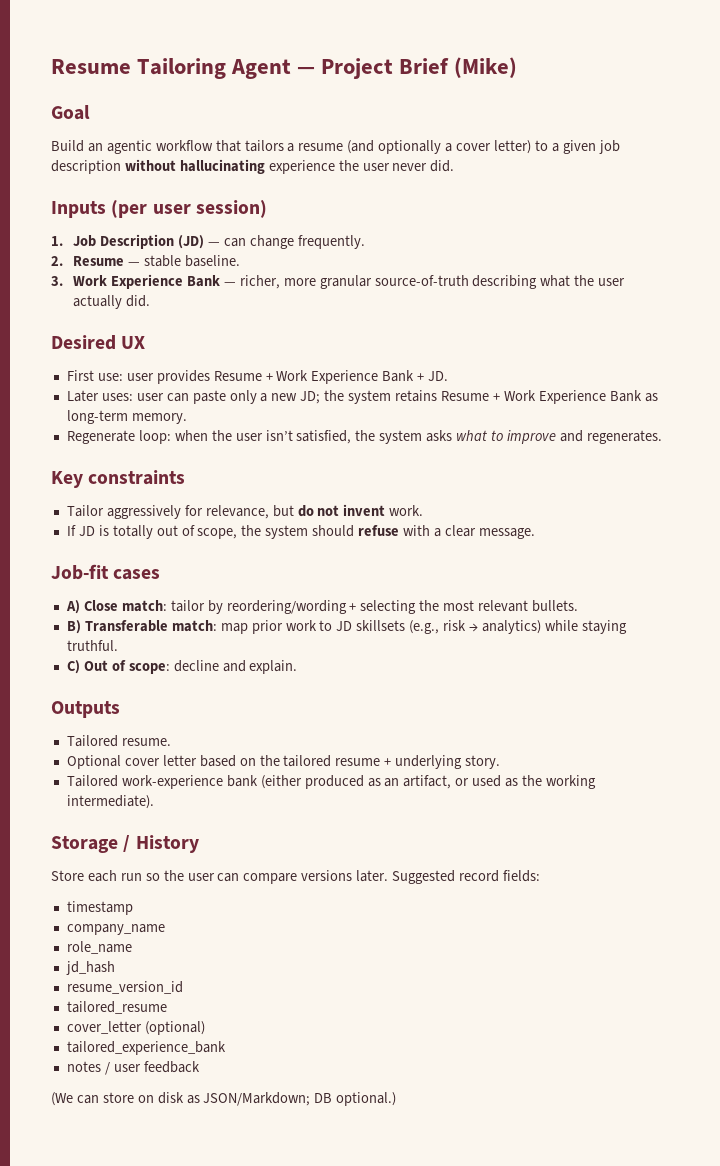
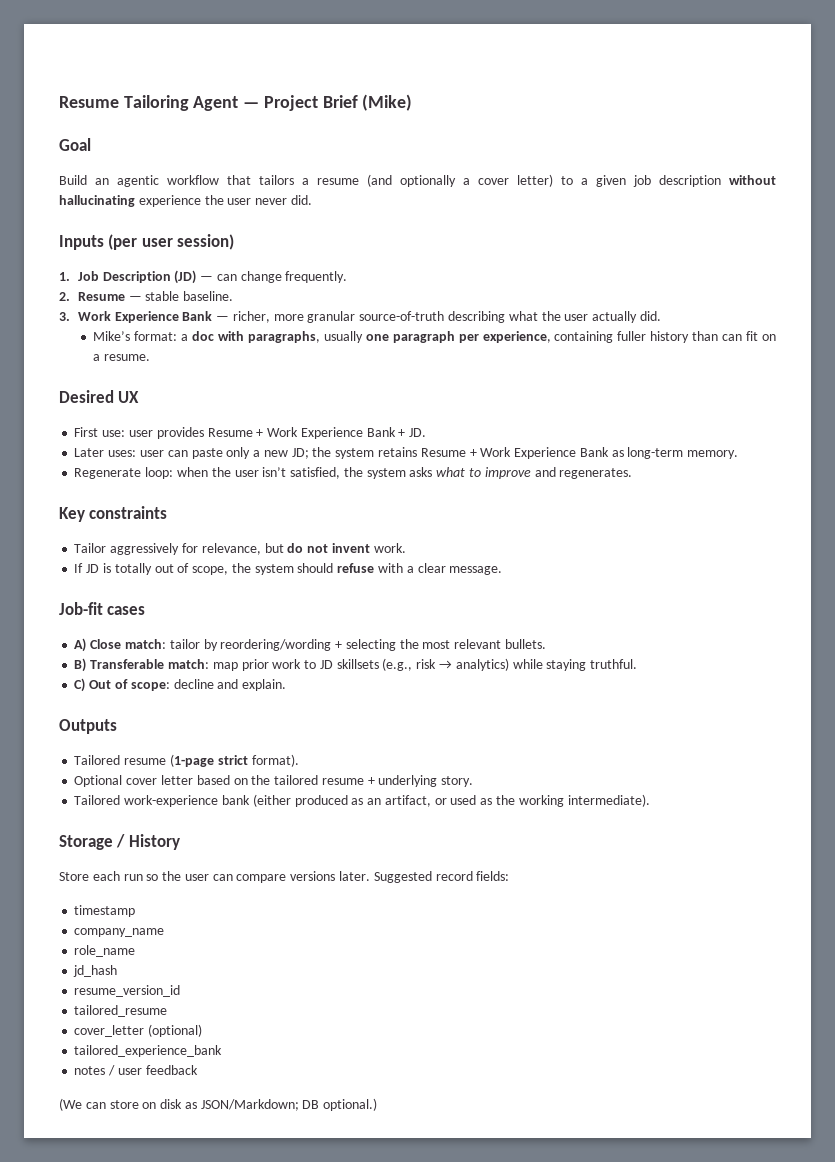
(151, 301) none -> [93,331,776,343] [93,354,150,361] // Mike’s format: a doc with paragraphs, usually one paragraph per experience, containing fuller history than can fit on a resume.
[121,738,171,746] resume. -> [124,754,299,767] resume (1-page strict format).

